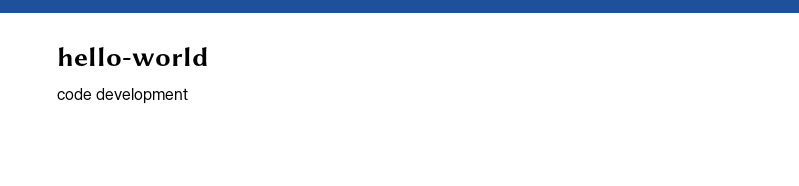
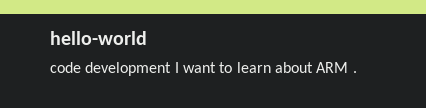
(189, 96) none -> [174,62,357,73] I want to learn about ARM .

